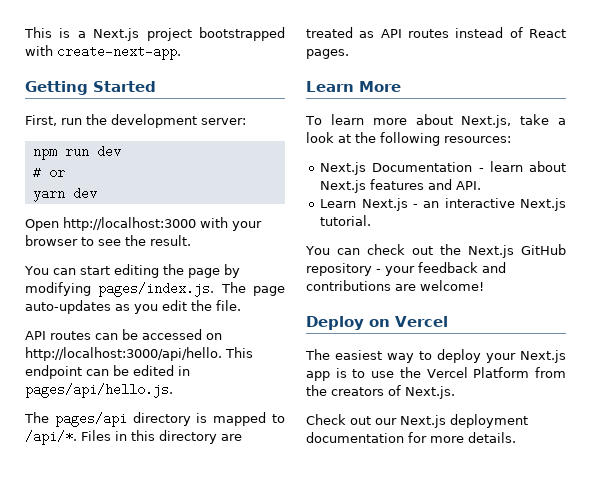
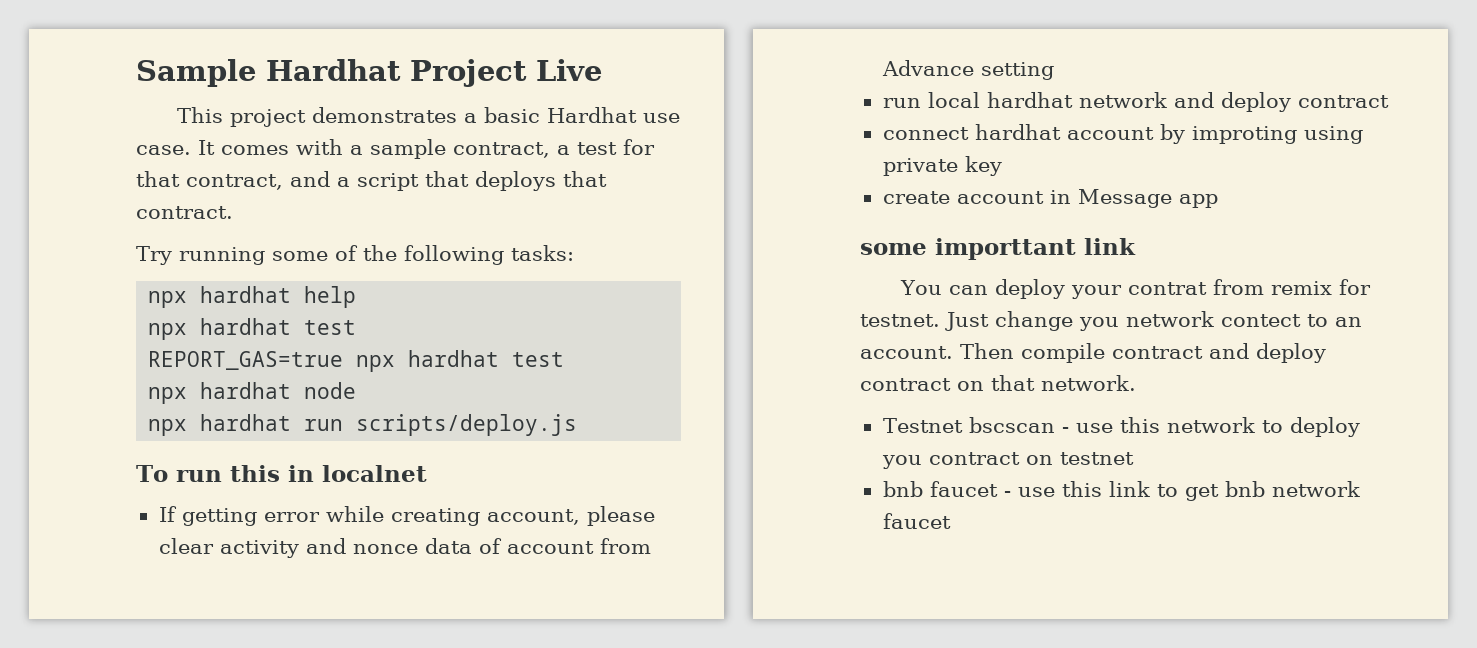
[24,27,285,41] [25,45,181,60] [25,81,156,95] [25,114,246,128] [32,145,121,160] [32,166,65,179] [32,187,97,202] [25,217,262,231] [25,235,191,246] [24,264,240,278] [25,282,285,297] [25,300,241,314] [25,329,222,340] [25,347,253,361] [25,365,190,379] [25,383,173,398] [24,412,285,427] [25,430,242,445] [306,27,566,38] [306,49,349,59] [306,81,401,92] [305,114,566,128] [306,132,511,146] [320,161,566,175] [320,179,482,193] [320,198,566,211] [320,215,372,226] [305,244,566,258] [306,262,506,276] [306,280,484,291] [306,316,448,330] [305,349,566,363] [306,367,566,381] [306,385,455,399] [306,414,528,428] [306,432,516,443] This is a Next.js project bootstrapped with create-next-app. // Getting Started // First, run the development server: // npm run dev // # or // yarn dev // Open http://localhost:3000 with your browser to see the result. // You can start editing the page by modifying pages/index.js. The page auto-updates as you edit the file. // API routes can be accessed on http://localhost:3000/api/hello. This endpoint can be edited in pages/api/hello.js. // The pages/api directory is mapped to /api/*. Files in this directory are treated as API routes instead of React pages. // Learn More // To learn more about Next.js, take a look at the following resources: // Next.js Documentation - learn about Next.js features and API. // Learn Next.js - an interactive Next.js tutorial. // You can check out the Next.js GitHub repository - your feedback and contributions are welcome! // Deploy on Vercel // The easiest way to deploy your Next.js app is to use the Vercel Platform from the creators of Next.js. // Check out our Next.js deployment documentation for more details. -> [136,59,602,87] [177,107,681,127] [136,139,655,159] [136,171,607,191] [136,206,233,219] [136,245,574,265] [148,286,357,308] [148,318,357,340] [148,350,565,372] [148,382,357,404] [148,414,578,436] [136,465,427,482] [158,506,655,526] [158,538,651,558] [881,60,1054,80] [882,92,1389,112] [882,124,1363,144] [882,156,1002,176] [882,189,1218,208] [860,238,1136,260] [900,279,1372,299] [860,311,1362,331] [860,343,1326,363] [860,375,1136,391] [882,417,1360,437] [881,452,1134,469] [882,481,1360,501] [882,513,951,529] Sample Hardhat Project Live // This project demonstrates a basic Hardhat use case. It comes with a sample contract, a test for that contract, and a script that deploys that contract. // Try running some of the following tasks: // npx hardhat help // npx hardhat test // REPORT_GAS=true npx hardhat test // npx hardhat node // npx hardhat run scripts/deploy.js // To run this in localnet // If getting error while creating account, please clear activity and nonce data of account from Advance setting // run local hardhat network and deploy contract // connect hardhat account by improting using private key // create account in Message app // some importtant link // You can deploy your contrat from remix for testnet. Just change you network contect to an account. Then compile contract and deploy contract on that network. // Testnet bscscan - use this network to deploy you contract on testnet // bnb faucet - use this link to get bnb network faucet

